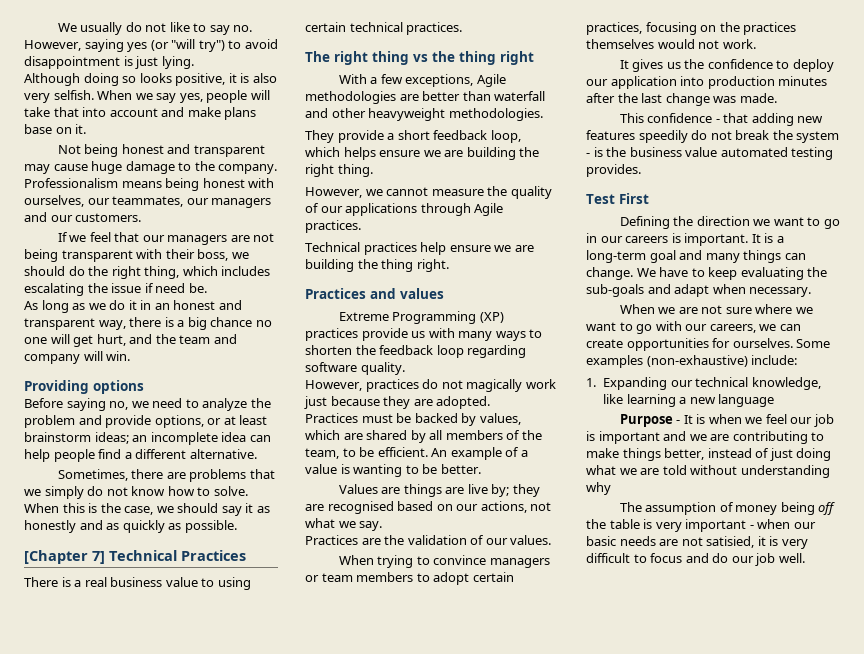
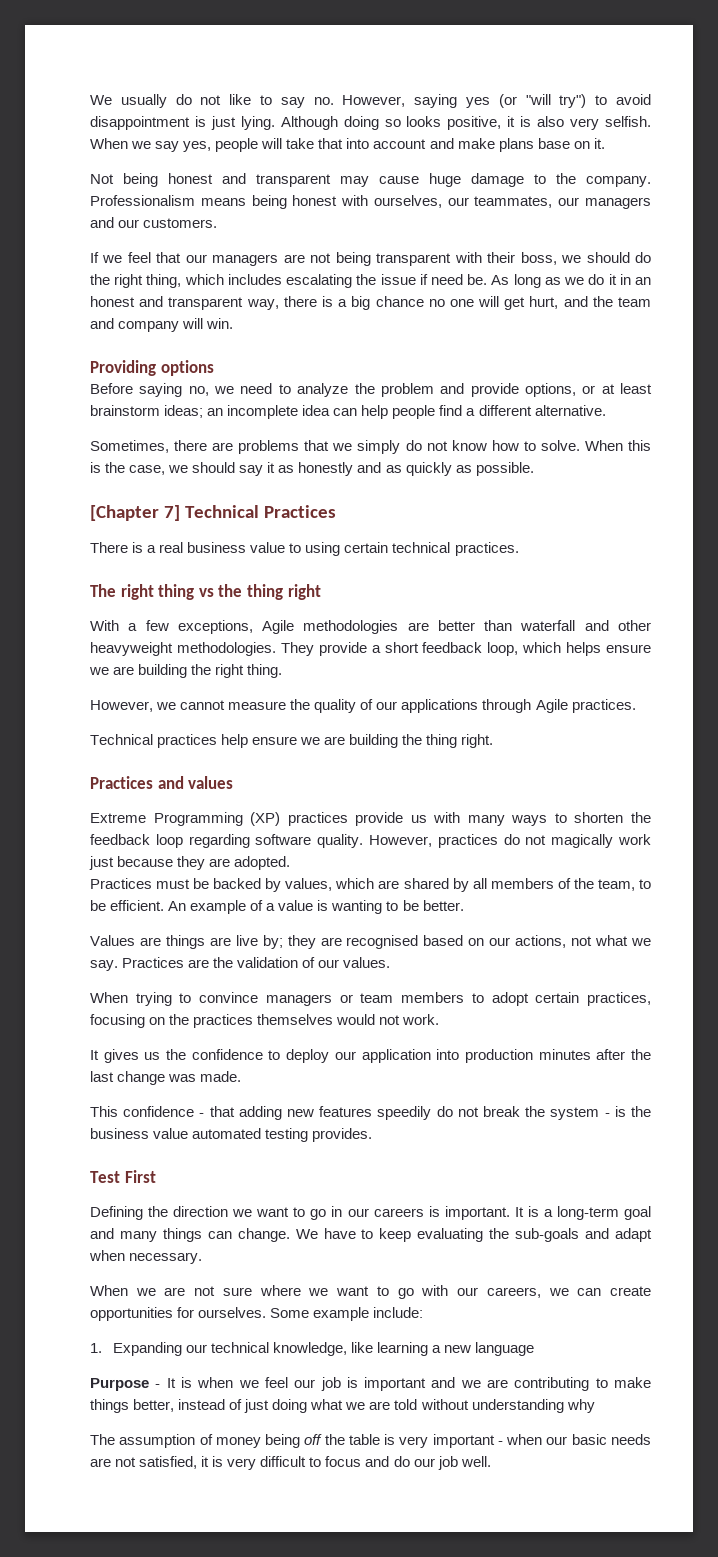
(194, 62) // -> (275, 123) none
(207, 288) // -> (488, 279) none
(543, 114) // -> (276, 649) none
(405, 368) // -> (364, 841) none
(383, 526) // -> (118, 965) none
[586,355,748,368] examples (non-exhaustive) -> [313,1307,370,1321] example
[706,536,755,548] satisied, -> [139,1456,198,1469] satisfied,

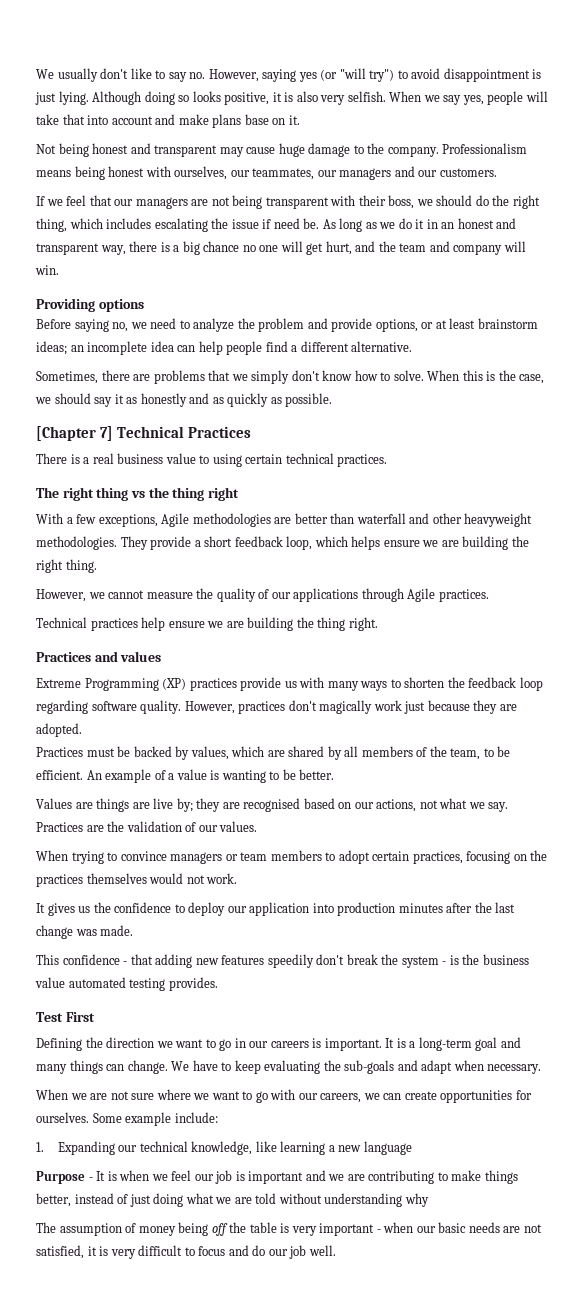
[175,94,222,105] do not -> [100,68,129,79] don't
[405,440,448,451] do not -> [291,370,320,381] don't
[503,834,547,845] do not -> [288,700,317,711] don't
[436,1106,479,1117] do not -> [316,954,345,965] don't

